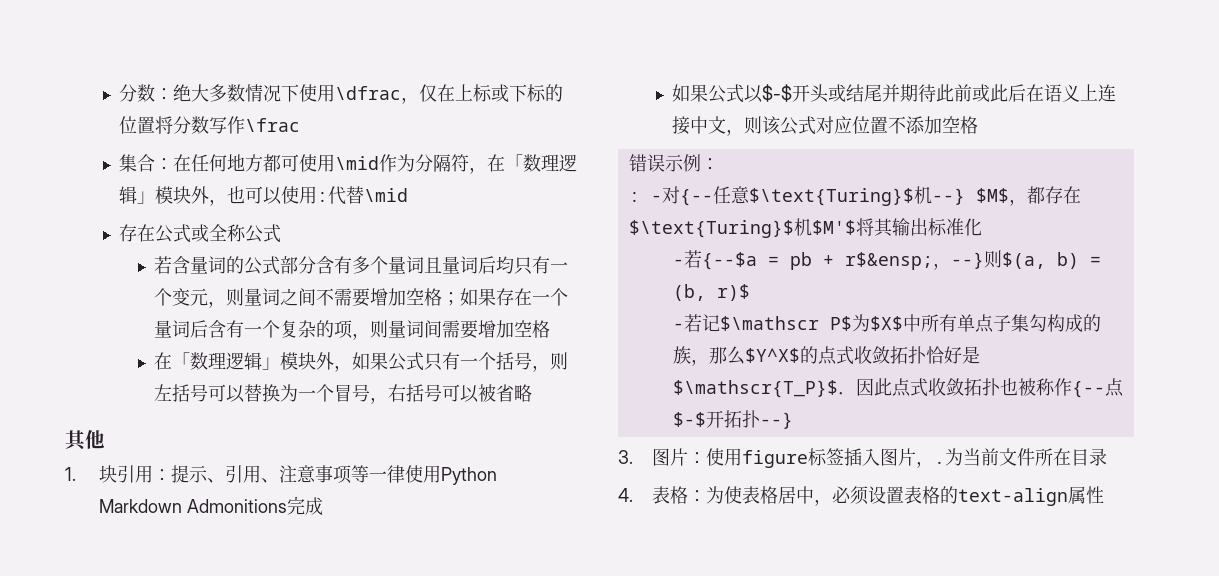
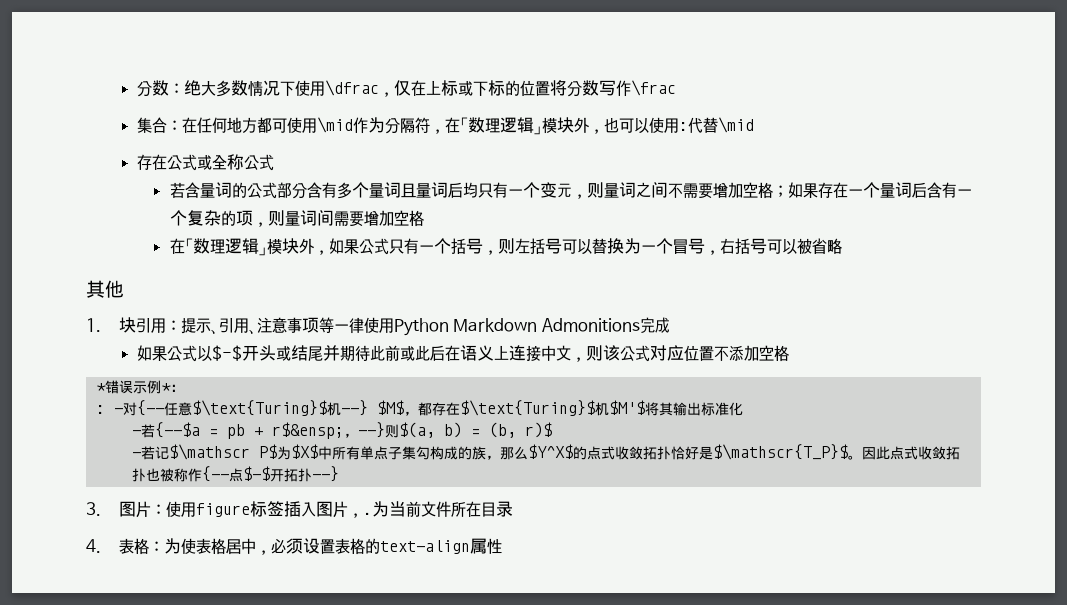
(979, 125) none -> [96,383,107,392] *
(701, 163) none -> [161,383,172,392] *
[837,392,856,395] ． -> [848,455,863,460] 。

